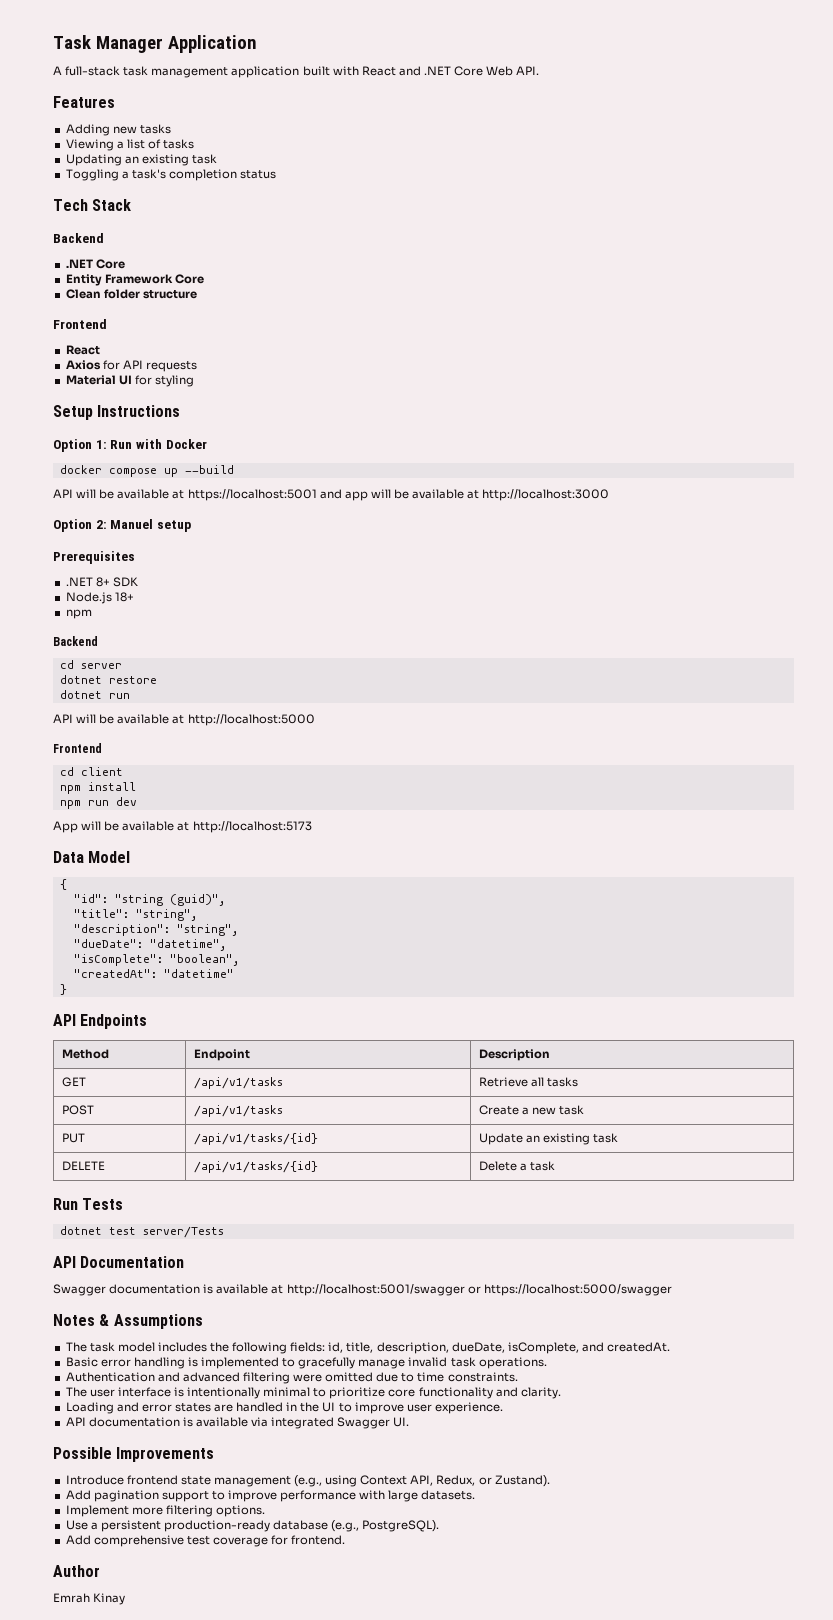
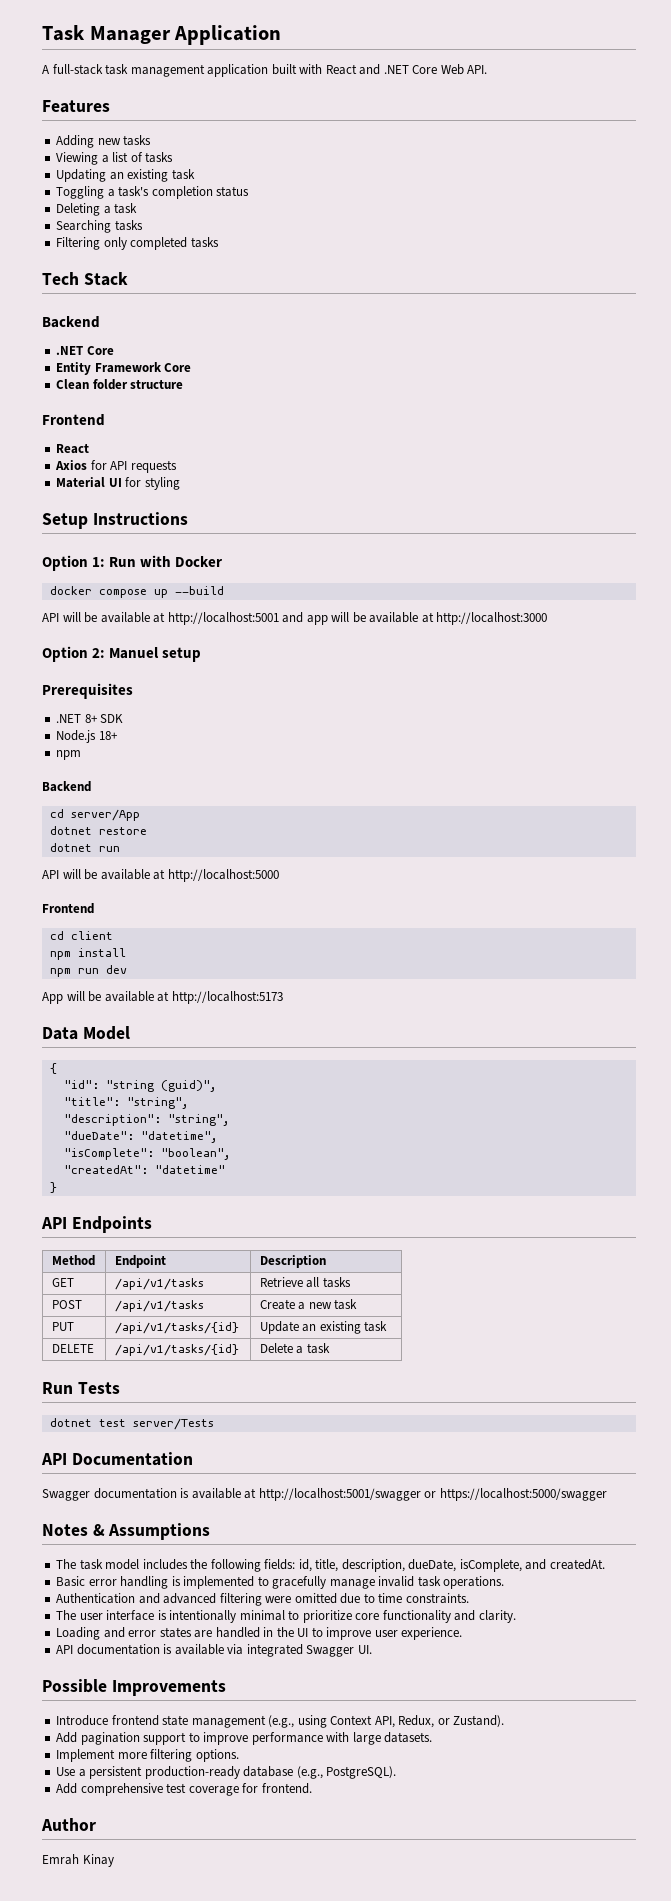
(277, 174) none -> [56,203,138,216] [56,220,143,233] [56,237,219,250] // Deleting a task // Searching tasks // Filtering only completed tasks
[187,489,317,501] https://localhost:5001 -> [167,612,279,625] http://localhost:5001
[80,663,122,669] server -> [70,809,140,821] server/App

